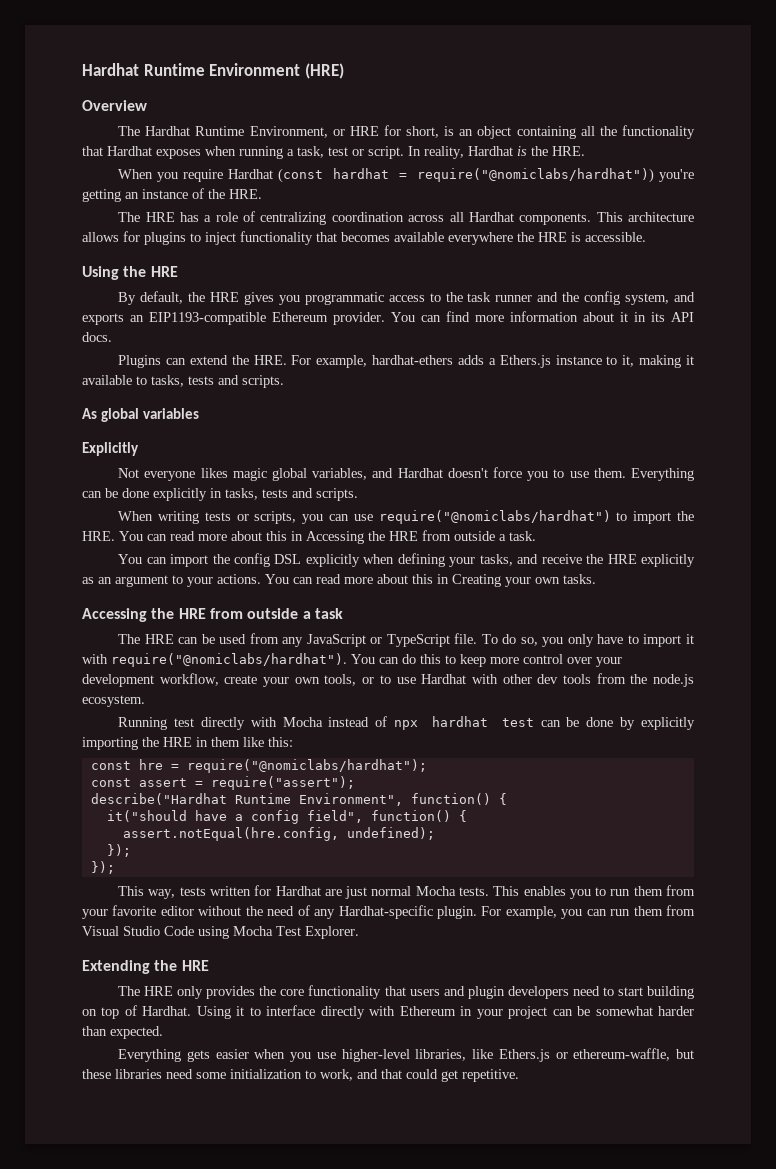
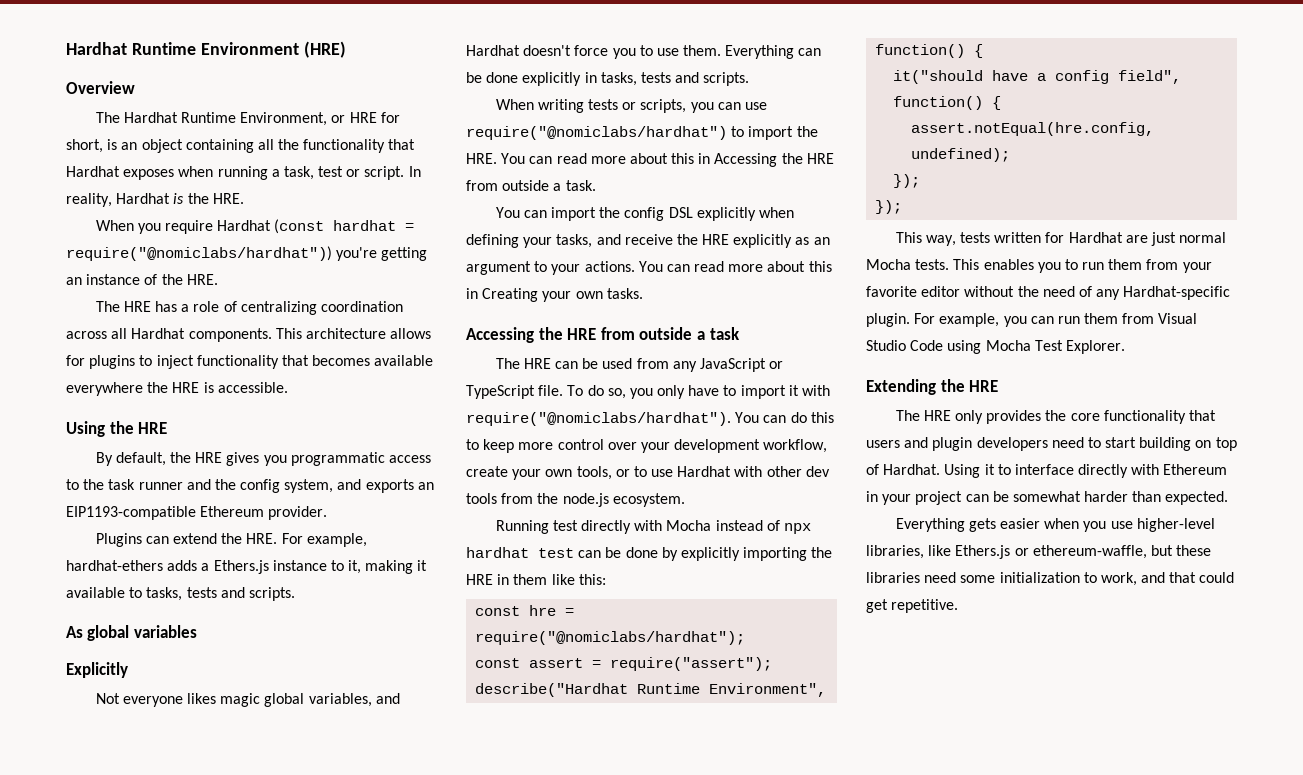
[391,311,694,322] [82,332,112,342] You can find more information about it in its API docs. -> (328, 513) none

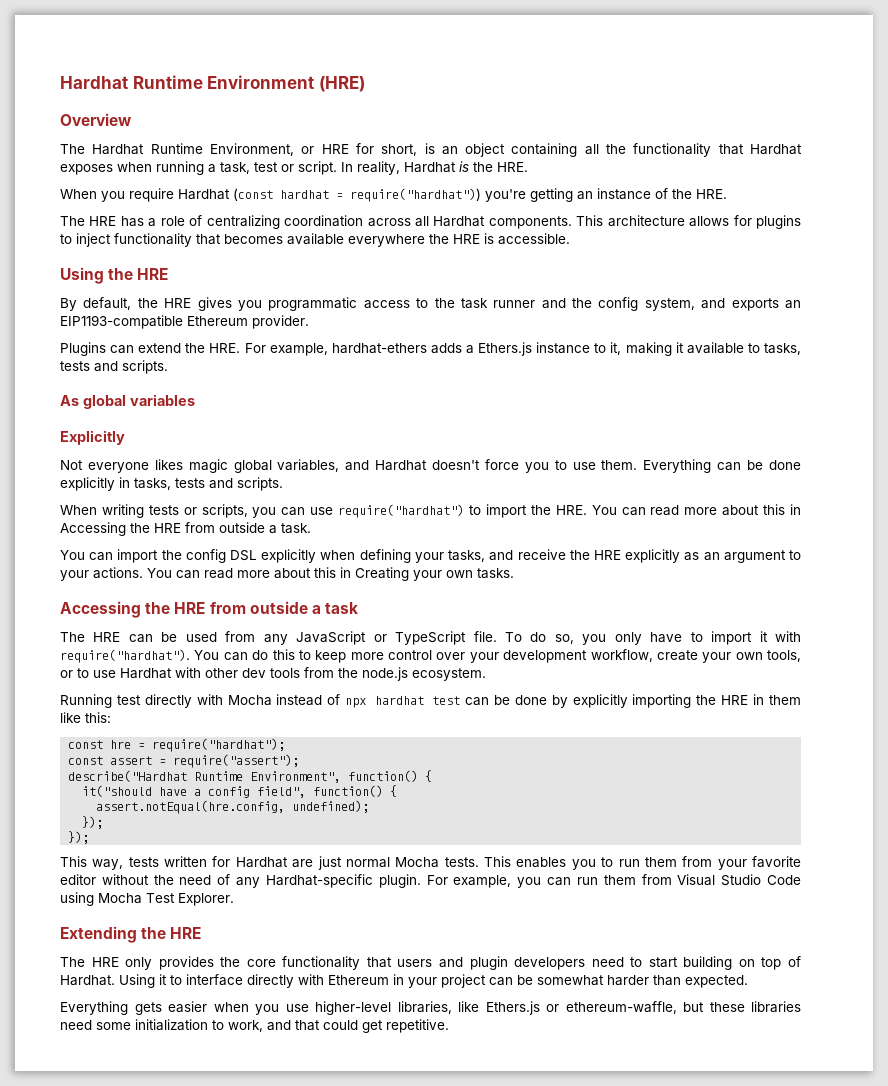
[66,246,332,261] require("@nomiclabs/hardhat")) -> [350,188,481,202] require("hardhat"))
[466,126,727,140] require("@nomiclabs/hardhat") -> [338,504,465,518] require("hardhat")
[466,412,731,426] require("@nomiclabs/hardhat"). -> [60,649,190,663] require("hardhat").
[475,631,746,645] require("@nomiclabs/hardhat"); -> [152,738,286,752] require("hardhat");

